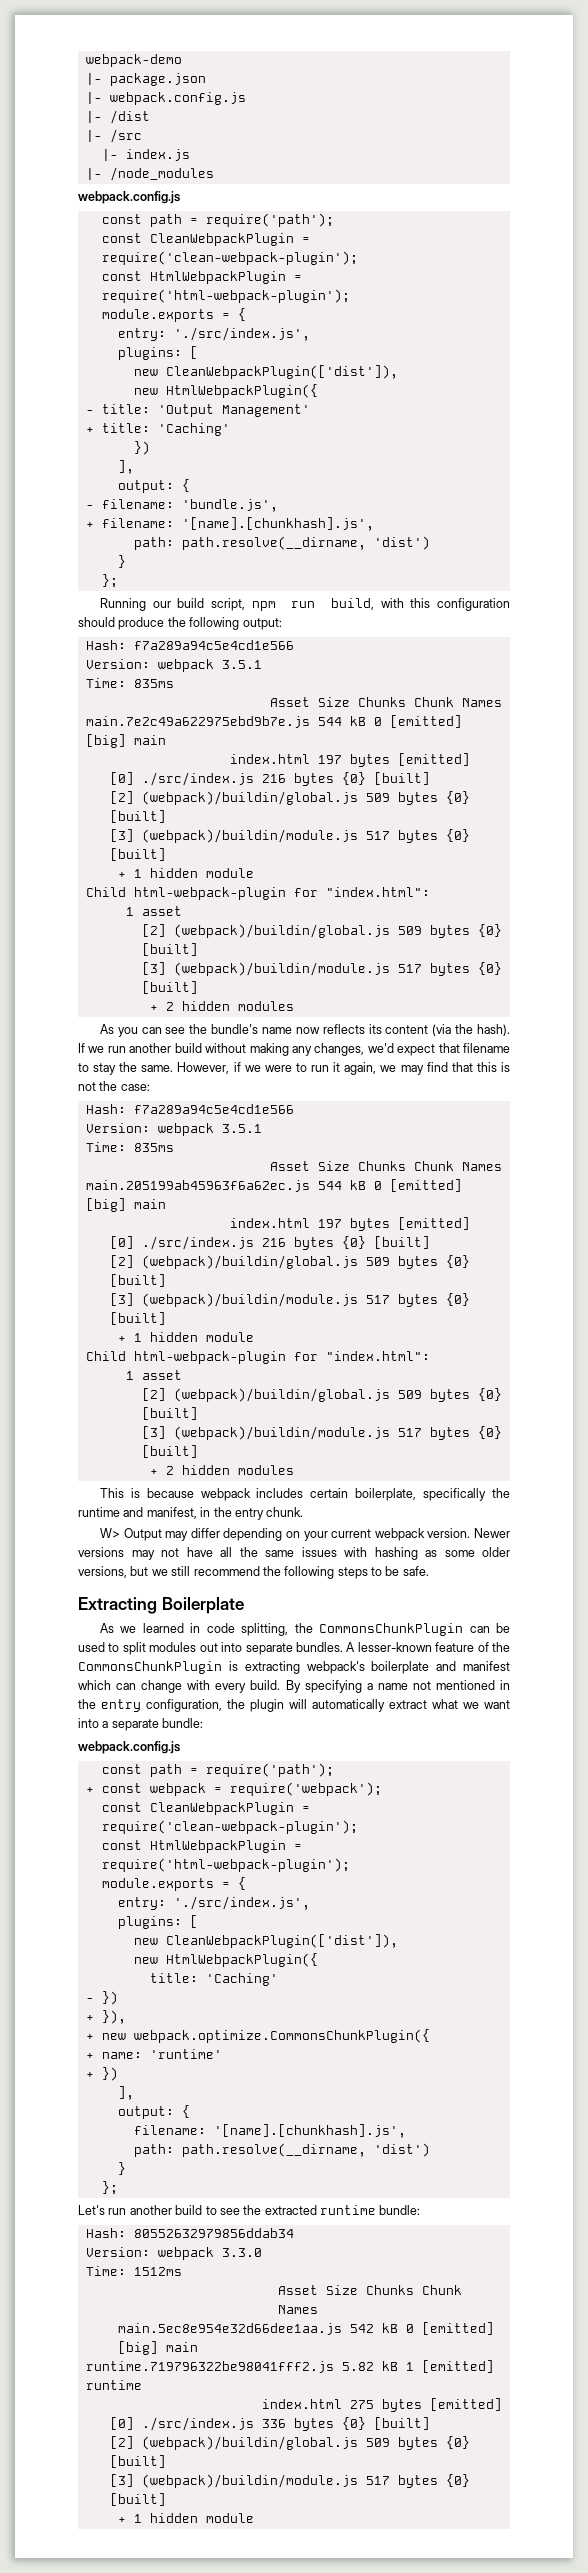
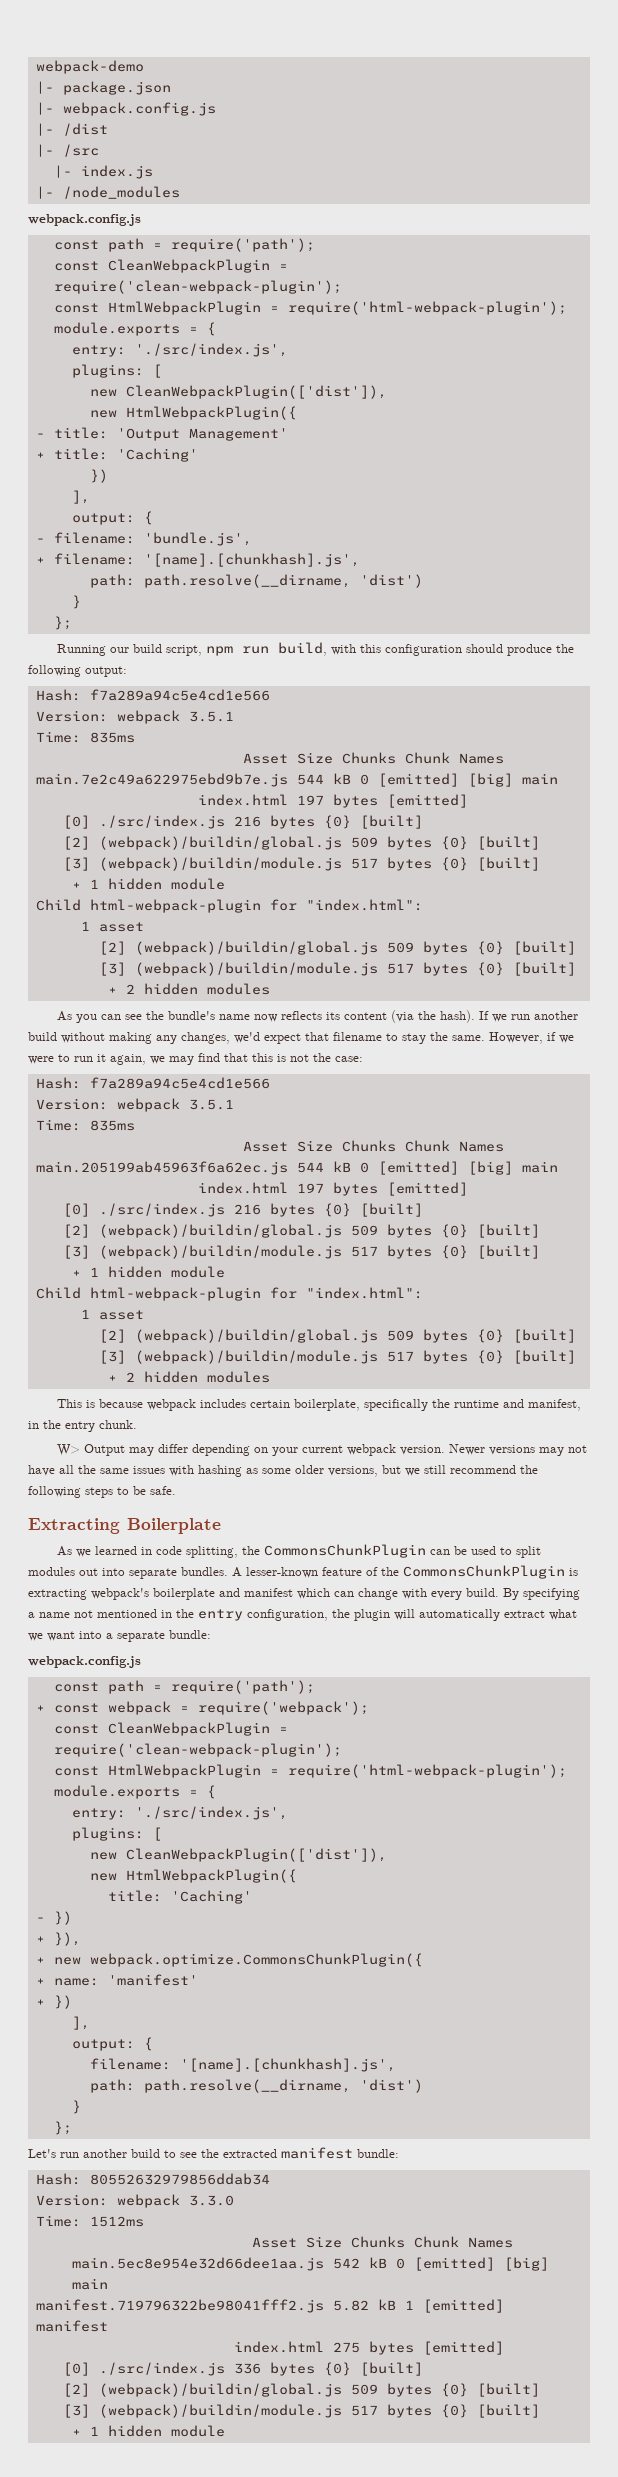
[149,2049,222,2059] 'runtime' -> [107,1974,198,1986] 'manifest'
[320,2205,376,2215] runtime -> [281,2147,353,2159] manifest
[85,2361,334,2373] runtime.719796322be98041fff2.js -> [35,2299,324,2313] manifest.719796322be98041fff2.js
[85,2380,142,2390] runtime -> [35,2320,108,2332] manifest

